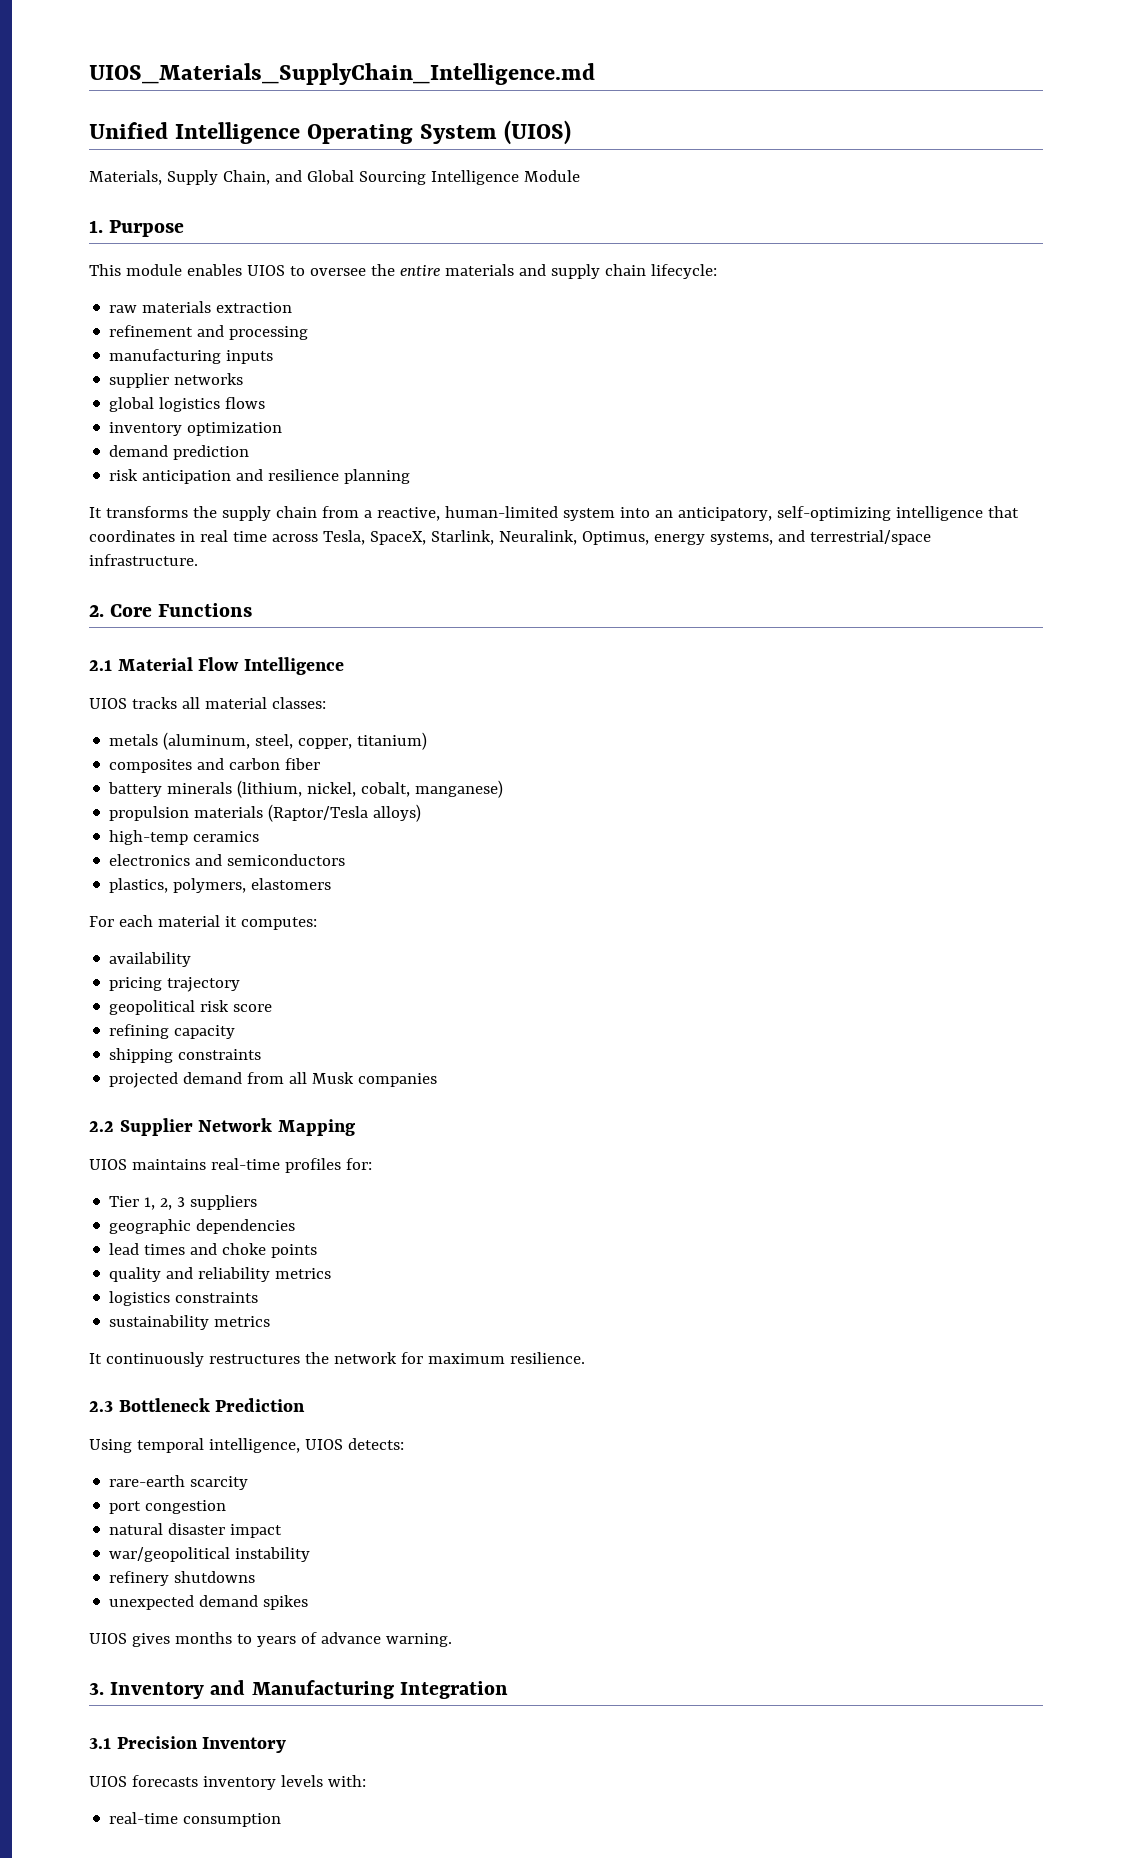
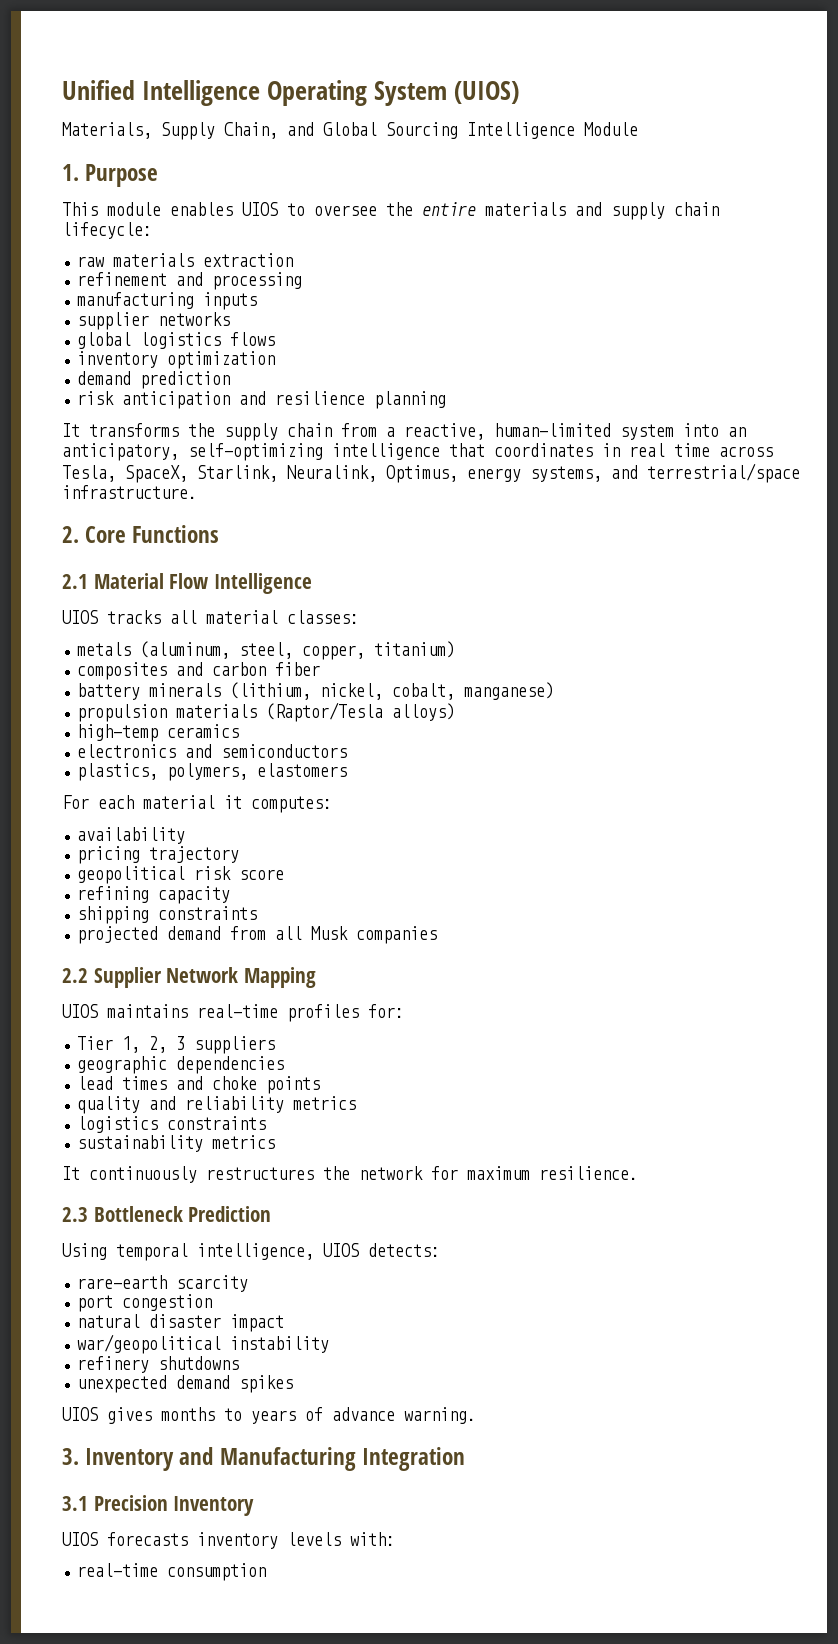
[89,63,595,85] UIOS_Materials_SupplyChain_Intelligence.md // -> (62, 90) none

